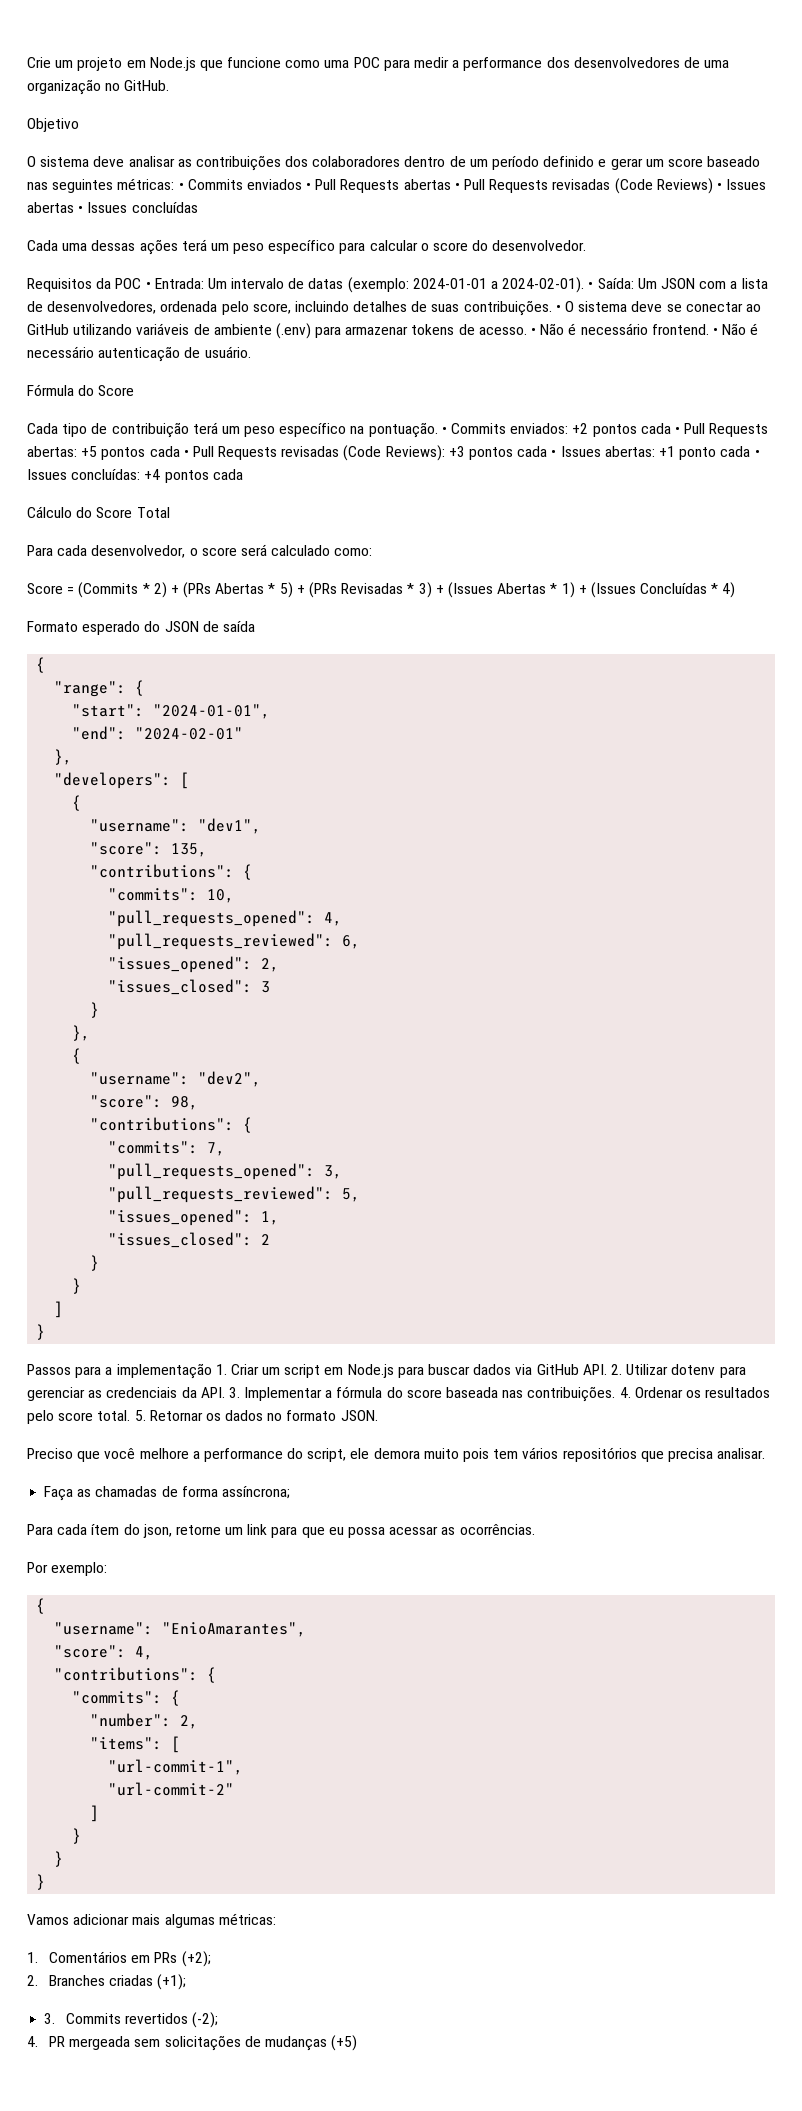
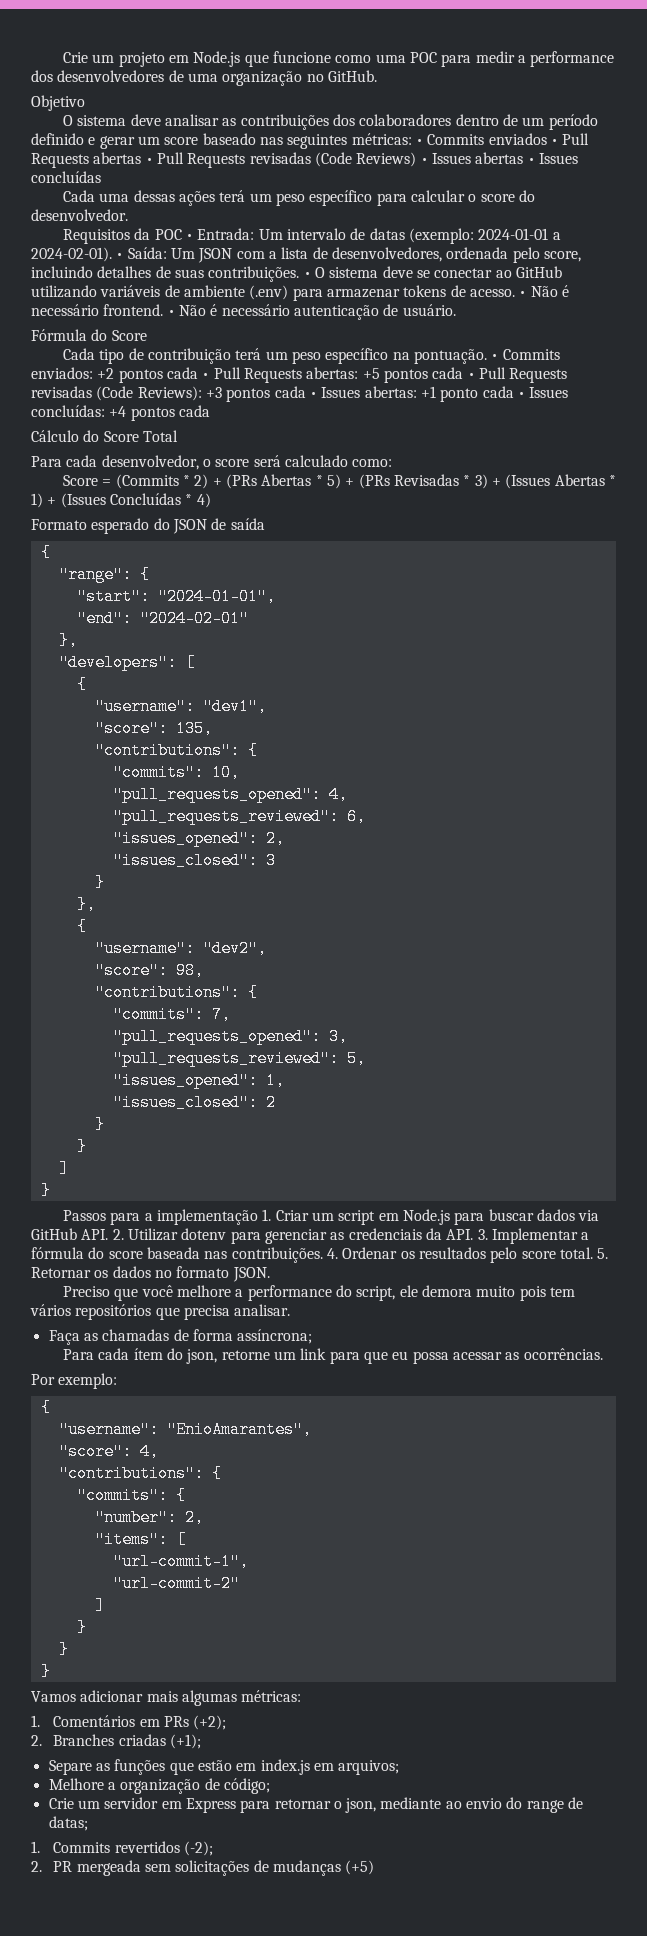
[44,2013,56,2024] 3. -> [48,1759,400,1775] [48,1778,270,1794] [48,1797,584,1813] [48,1816,88,1831] [31,1841,40,1853] Separe as funções que estão em index.js em arquivos; // Melhore a organização de código; // Crie um servidor em Express para retornar o json, mediante ao envio do range de datas; // 1.
[27,2036,38,2047] 4. -> [31,1861,42,1872] 2.

